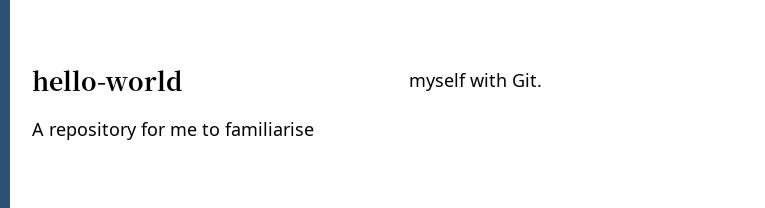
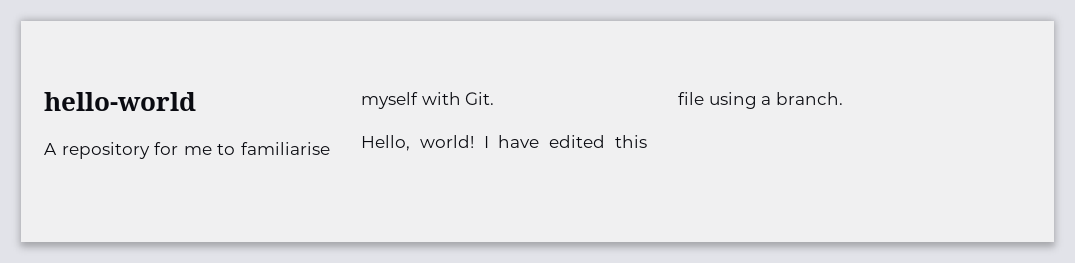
(542, 80) none -> [361,135,647,151] [678,92,843,109] // Hello, world! I have edited this file using a branch.

